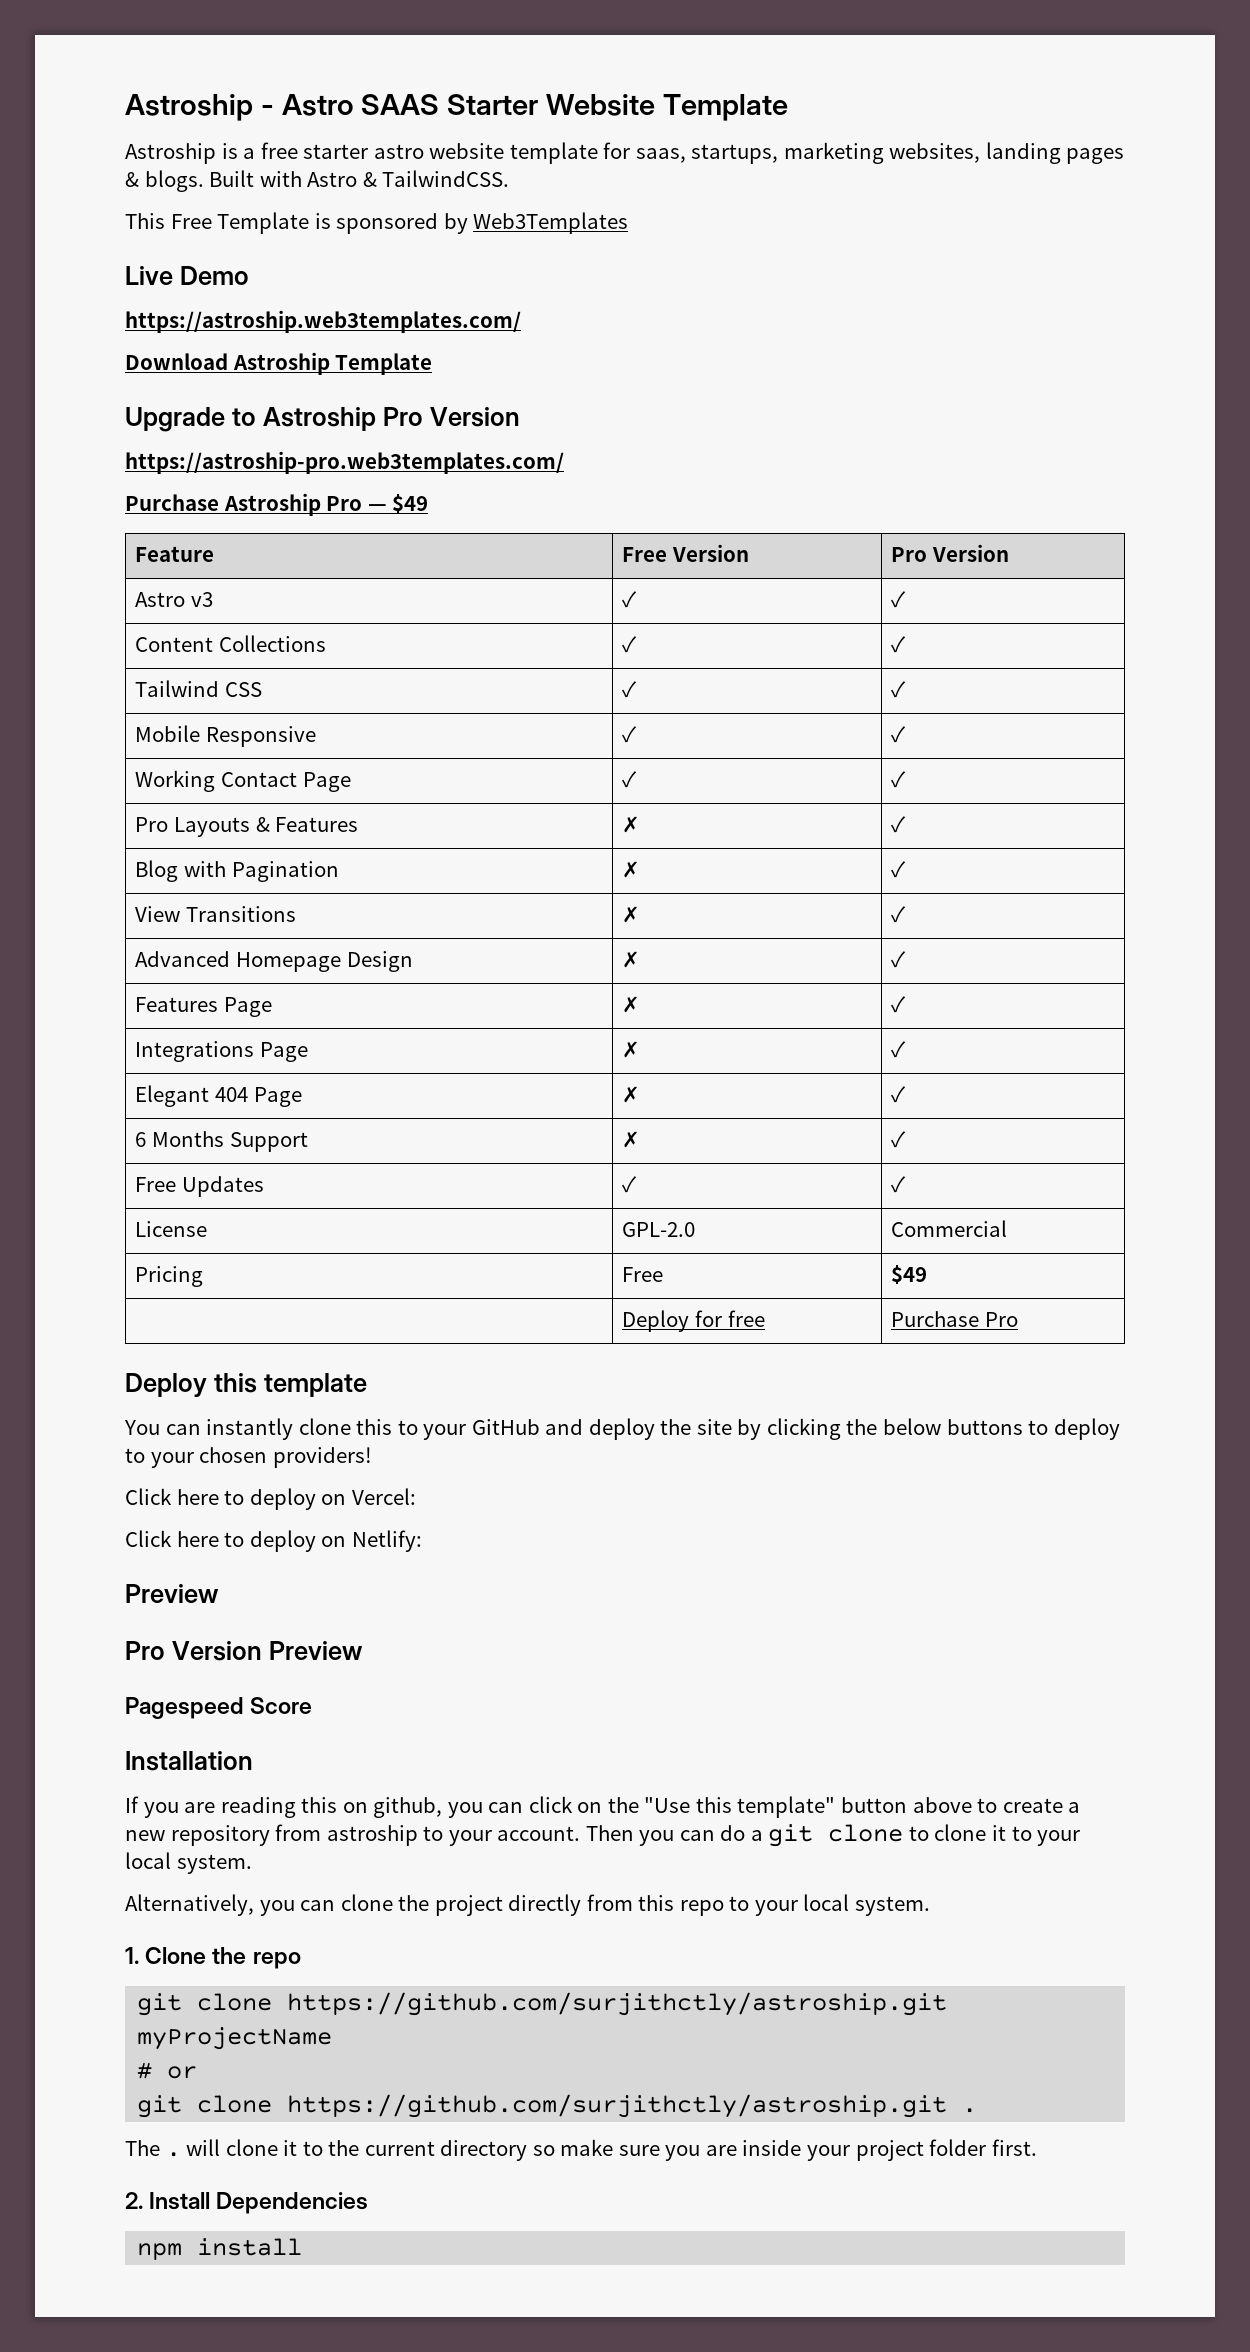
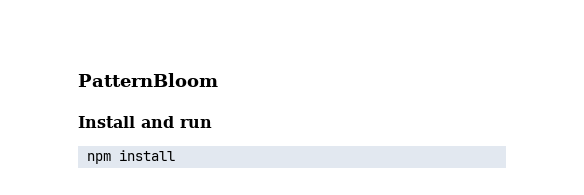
[125,94,788,121] [125,142,1125,164] [125,170,510,192] [125,212,629,234] [125,266,249,285] [125,310,521,333] [125,352,433,375] [125,407,520,432] [125,451,564,474] [125,493,429,516] [135,546,215,562] [622,544,750,562] [891,544,1010,562] [135,592,214,607] [622,591,638,608] [891,591,907,608] [135,635,327,652] [622,636,638,653] [891,636,907,653] [135,680,263,697] [622,681,638,698] [891,681,907,698] [135,725,317,747] [622,726,638,743] [891,726,907,743] [135,770,351,792] [622,771,638,788] [891,771,907,788] [135,817,359,837] [622,816,641,833] [891,816,907,833] [135,860,339,882] [622,861,641,878] [891,861,907,878] [135,906,297,922] [622,906,641,923] [891,906,907,923] [135,951,413,972] [622,951,641,968] [891,951,907,968] [135,997,273,1017] [622,996,641,1013] [891,996,907,1013] [135,1041,309,1062] [622,1041,641,1058] [891,1041,907,1058] [135,1085,302,1107] [622,1086,641,1103] [891,1086,907,1103] [135,1131,308,1152] [622,1131,641,1148] [891,1131,907,1148] [135,1176,265,1197] [622,1176,638,1193] [891,1176,907,1193] [135,1221,208,1237] [622,1222,696,1237] [891,1220,1008,1237] [135,1266,204,1287] [622,1267,664,1282] [891,1265,928,1284] [622,1310,765,1332] [891,1311,1019,1327] [125,1373,367,1397] [124,1418,1120,1440] [125,1447,372,1468] [125,1488,416,1510] [125,1530,422,1552] [125,1584,219,1603] [125,1641,363,1661] [125,1697,313,1719] [125,1751,253,1771] [125,1796,1081,1818] [125,1824,1081,1847] [125,1852,252,1874] [125,1894,930,1916] [125,1947,301,1969] [137,1992,948,2016] [137,2027,333,2050] [137,2062,198,2079] [137,2094,978,2118] [125,2139,1037,2161] [125,2192,369,2214] Astroship - Astro SAAS Starter Website Template // Astroship is a free starter astro website template for saas, startups, marketing websites, landing pages & blogs. Built with Astro & TailwindCSS. // This Free Template is sponsored by Web3Templates // Live Demo // https://astroship.web3templates.com/ // Download Astroship Template // Upgrade to Astroship Pro Version // https://astroship-pro.web3templates.com/ // Purchase Astroship Pro — $49 // Feature | Free Version | Pro Version // Astro v3 | ✓ | ✓ // Content Collections | ✓ | ✓ // Tailwind CSS | ✓ | ✓ // Mobile Responsive | ✓ | ✓ // Working Contact Page | ✓ | ✓ // Pro Layouts & Features | ✗ | ✓ // Blog with Pagination | ✗ | ✓ // View Transitions | ✗ | ✓ // Advanced Homepage Design | ✗ | ✓ // Features Page | ✗ | ✓ // Integrations Page | ✗ | ✓ // Elegant 404 Page | ✗ | ✓ // 6 Months Support | ✗ | ✓ // Free Updates | ✓ | ✓ // License | GPL-2.0 | Commercial // Pricing | Free | $49 // | Deploy for free | Purchase Pro // Deploy this template // You can instantly clone this to your GitHub and deploy the site by clicking the below buttons to deploy to your chosen providers! // Click here to deploy on Vercel: // Click here to deploy on Netlify: // Preview // Pro Version Preview // Pagespeed Score // Installation // If you are reading this on github, you can click on the "Use this template" button above to create a new repository from astroship to your account. Then you can do a git clone to clone it to your local system. // Alternatively, you can clone the project directly from this repo to your local system. // 1. Clone the repo // git clone https://github.com/surjithctly/astroship.git myProjectName // # or // git clone https://github.com/surjithctly/astroship.git . // The . will clone it to the current directory so make sure you are inside your project folder first. // 2. Install Dependencies -> [78,73,218,87] [78,116,212,128] PatternBloom // Install and run

